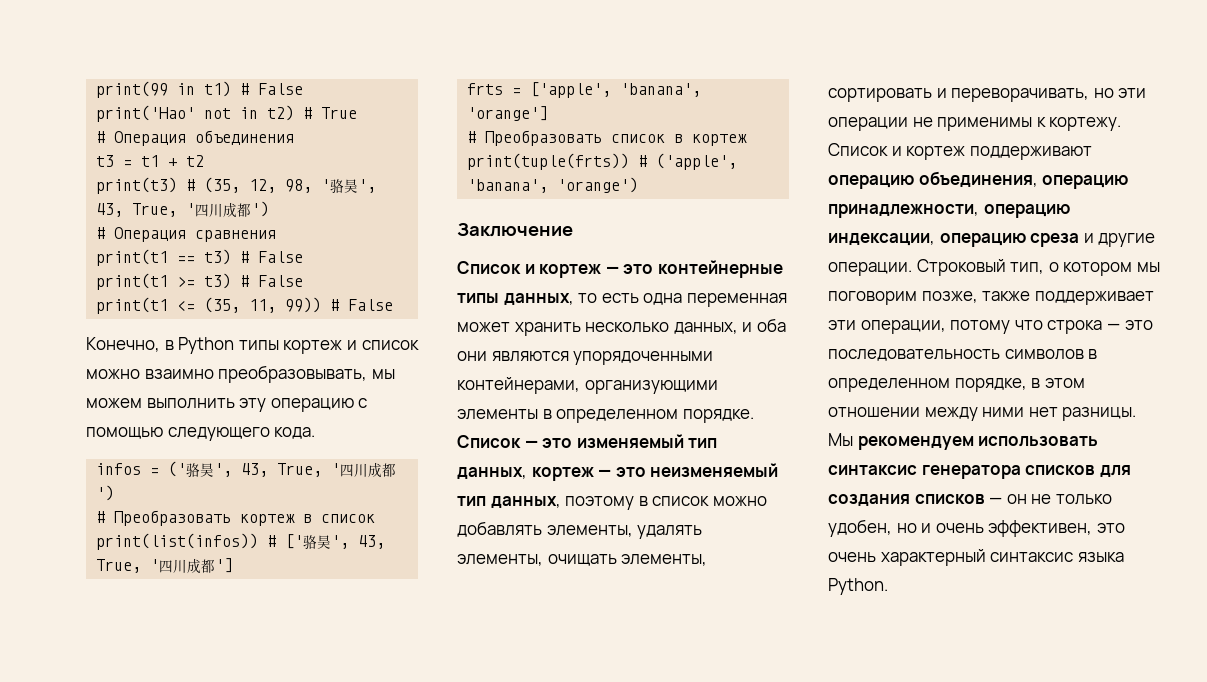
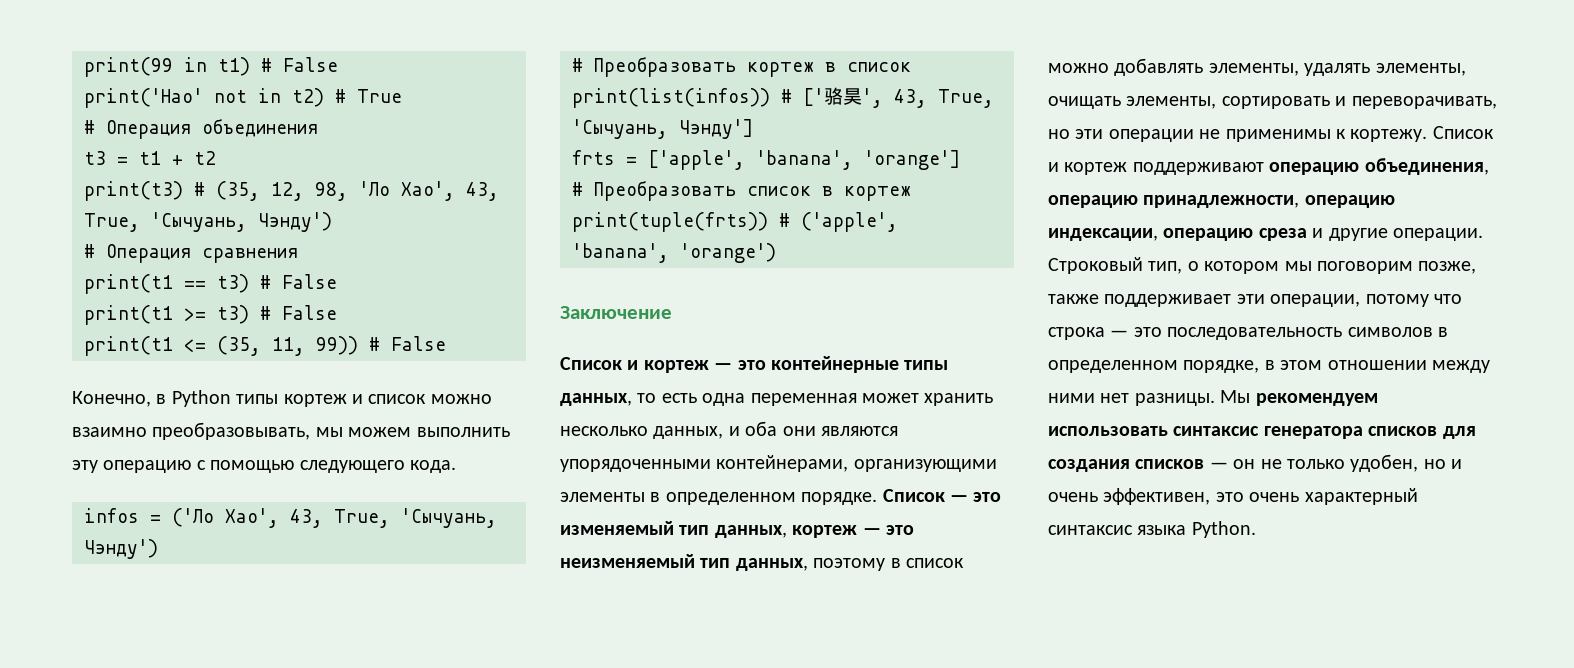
[321,179,377,193] [96,201,270,218] '骆昊', 43, True, '四川成都') -> [359,181,499,201] [84,212,332,232] 'Ло Хао', 43, True, 'Сычуань, Чэнду')
[168,461,397,478] [96,485,115,501] ('骆昊', 43, True, '四川成都') -> [172,508,497,528] [84,539,158,559] ('Ло Хао', 43, True, 'Сычуань, Чэнду')
[150,558,234,574] '四川成都'] -> [572,119,753,139] 'Сычуань, Чэнду']

